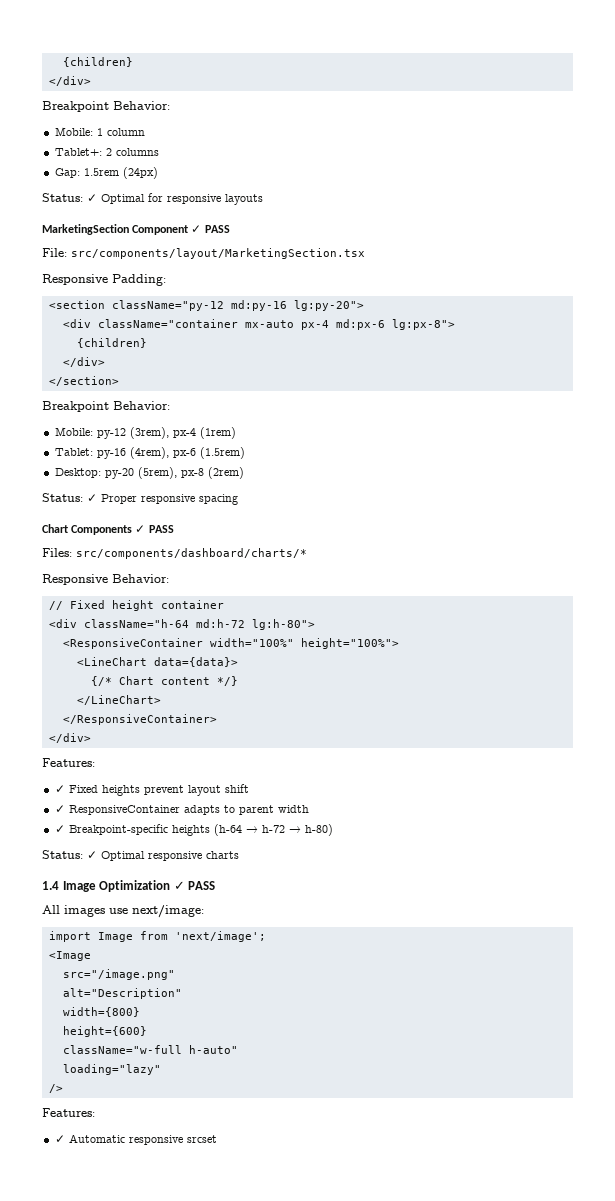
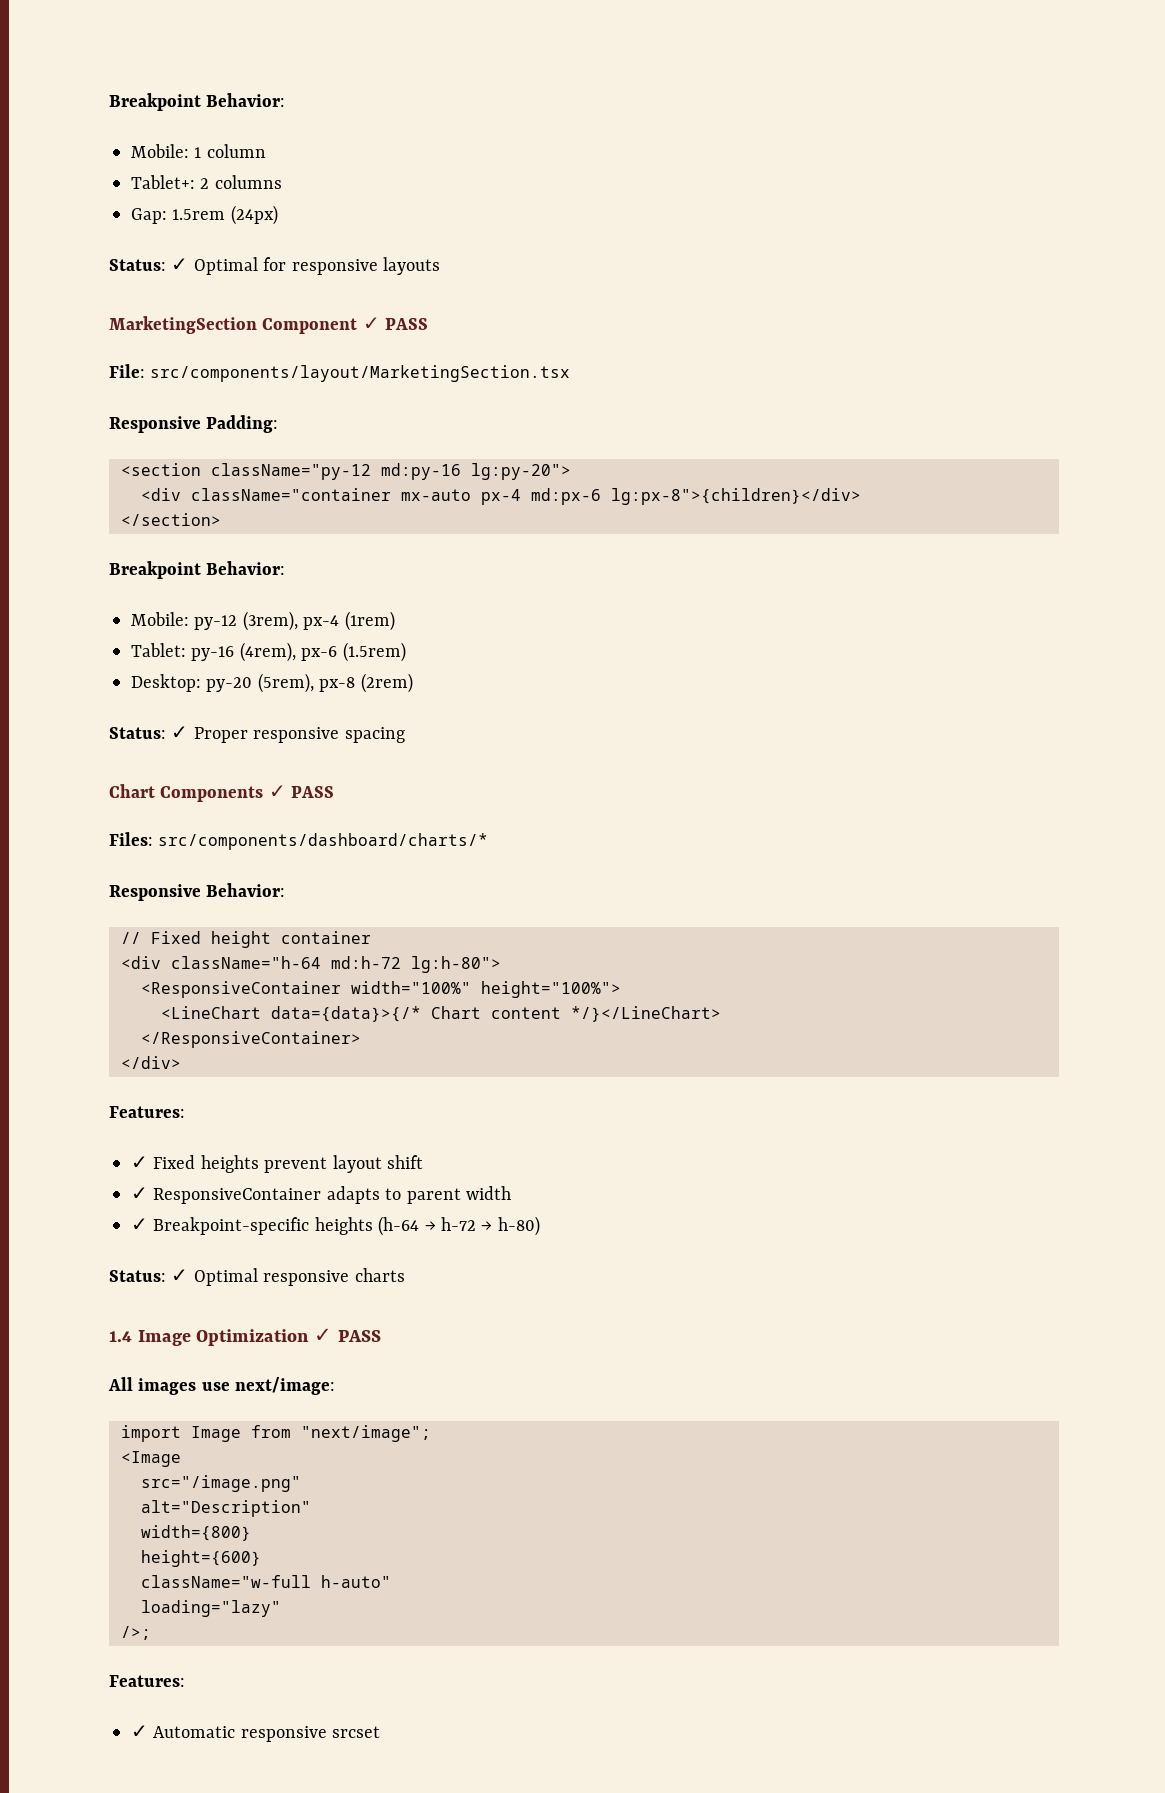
[62,57,133,67] [48,76,91,86] {children} // </div> // -> (109, 102) none
[391,319,455,330] [76,338,147,348] [62,357,105,367] lg:px-8"> // {children} // </div> -> [611,488,861,505] lg:px-8">{children}</div>
[153,657,238,667] [90,676,238,686] [76,695,161,705] data={data}> // {/* Chart content */} // </LineChart> -> [271,1006,721,1022] data={data}>{/* Chart content */}</LineChart>
[174,931,266,942] 'next/image'; -> [301,1425,431,1442] "next/image";
[48,1084,63,1093] /> -> [121,1626,151,1640] />;

